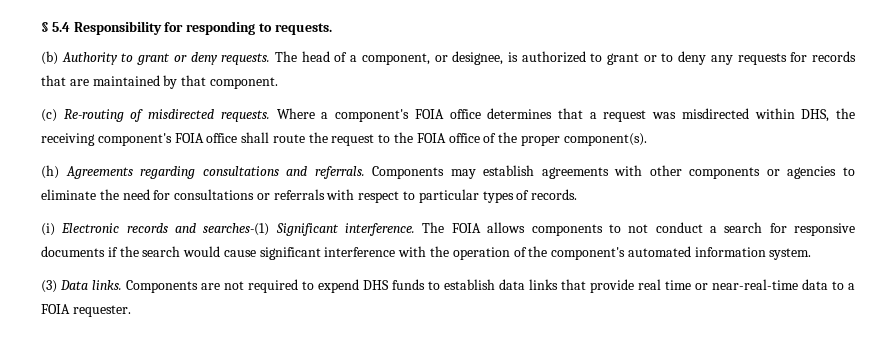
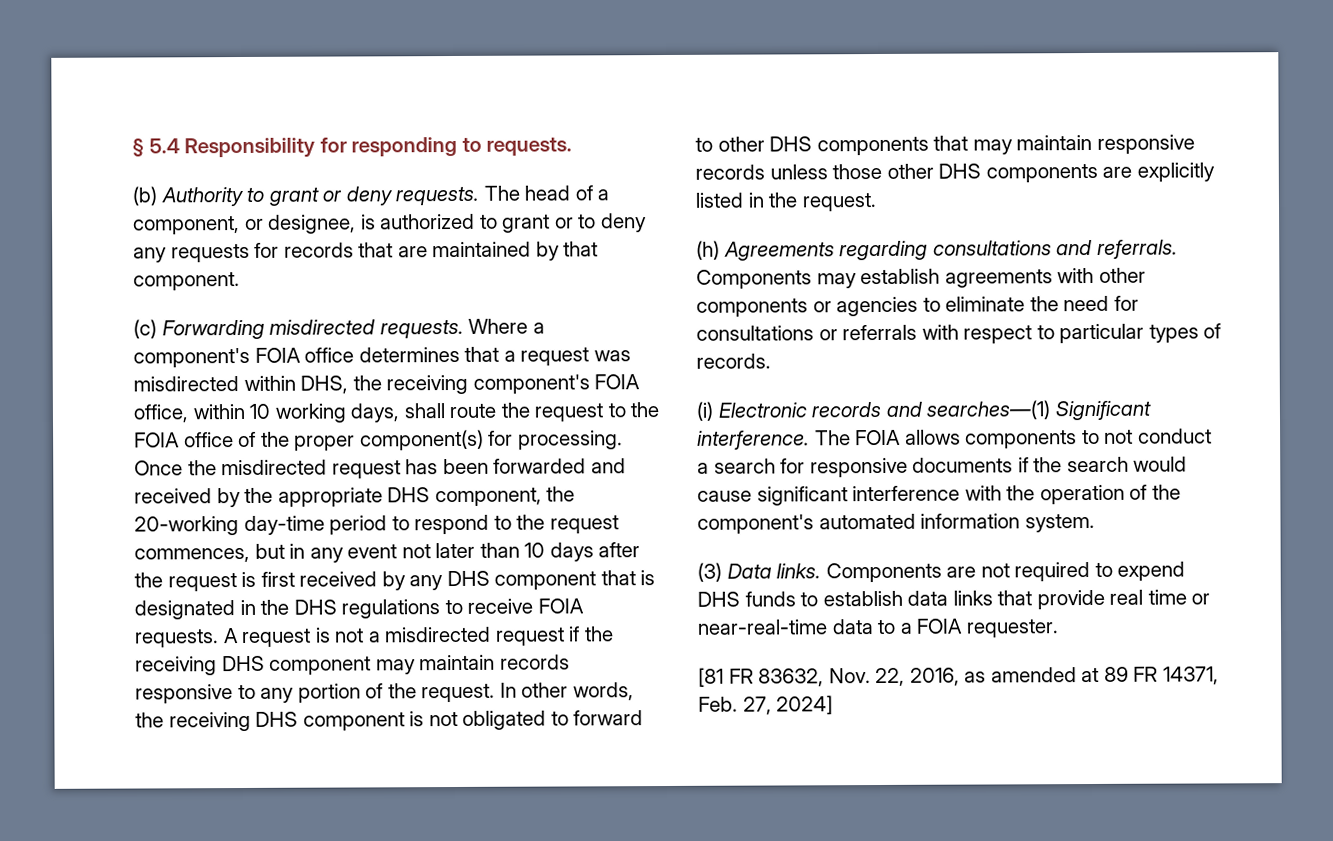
[63,109,144,122] Re-routing of -> [161,319,265,340] Forwarding
[206,133,238,143] office -> [133,403,401,423] office, within 10 working days,
[563,133,647,146] component(s). -> [359,429,623,451] [134,458,626,479] [134,486,576,508] [134,514,619,536] [134,542,641,563] [134,570,656,592] [134,598,584,620] [134,626,614,648] [135,654,570,676] [135,682,634,704] [135,710,644,732] [695,134,1195,156] [695,162,1215,183] [695,192,877,212] component(s) for processing. Once the misdirected request has been forwarded and received by the appropriate DHS component, the 20-working day-time period to respond to the request commences, but in any event not later than 10 days after the request is first received by any DHS component that is designated in the DHS regulations to receive FOIA requests. A request is not a misdirected request if the receiving DHS component may maintain records responsive to any portion of the request. In other words, the receiving DHS component is not obligated to forward to other DHS components that may maintain responsive records unless those other DHS components are explicitly listed in the request.
[203,223,270,236] searches-(1) -> [926,400,1051,420] searches—(1)
(131, 311) none -> [698,666,1219,687] [698,695,834,715] // [81 FR 83632, Nov. 22, 2016, as amended at 89 FR 14371, Feb. 27, 2024]

